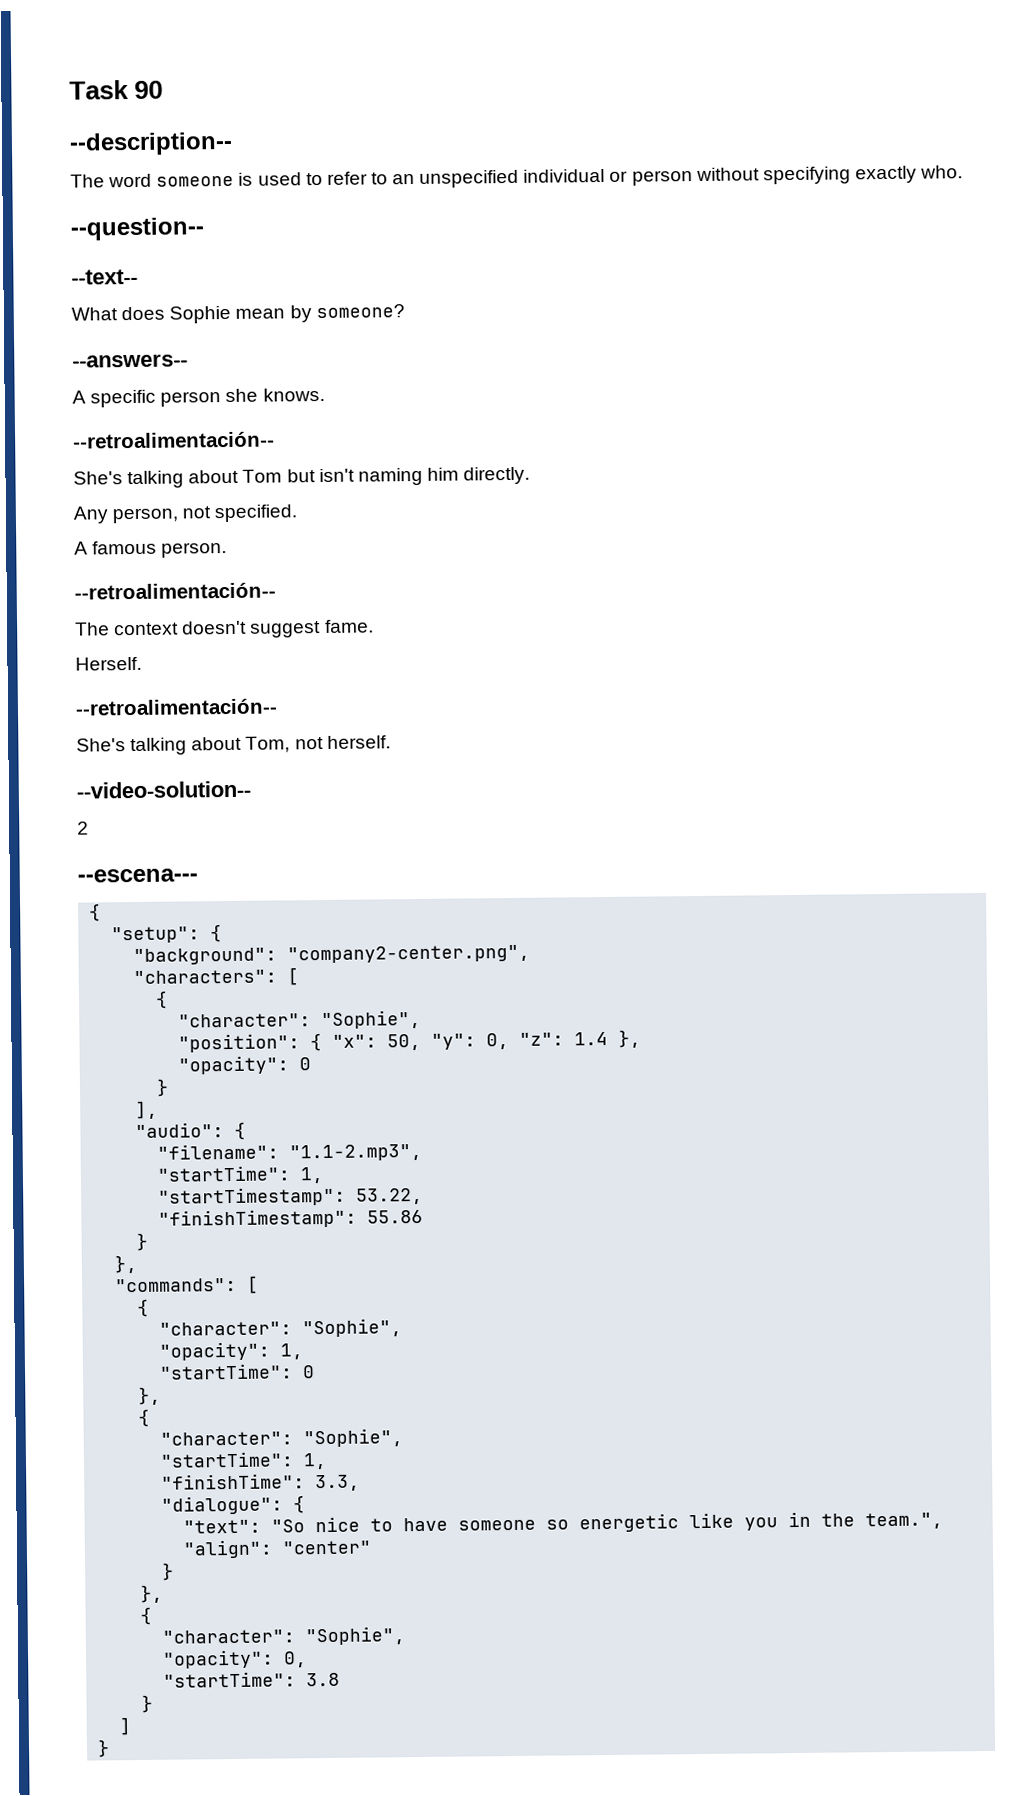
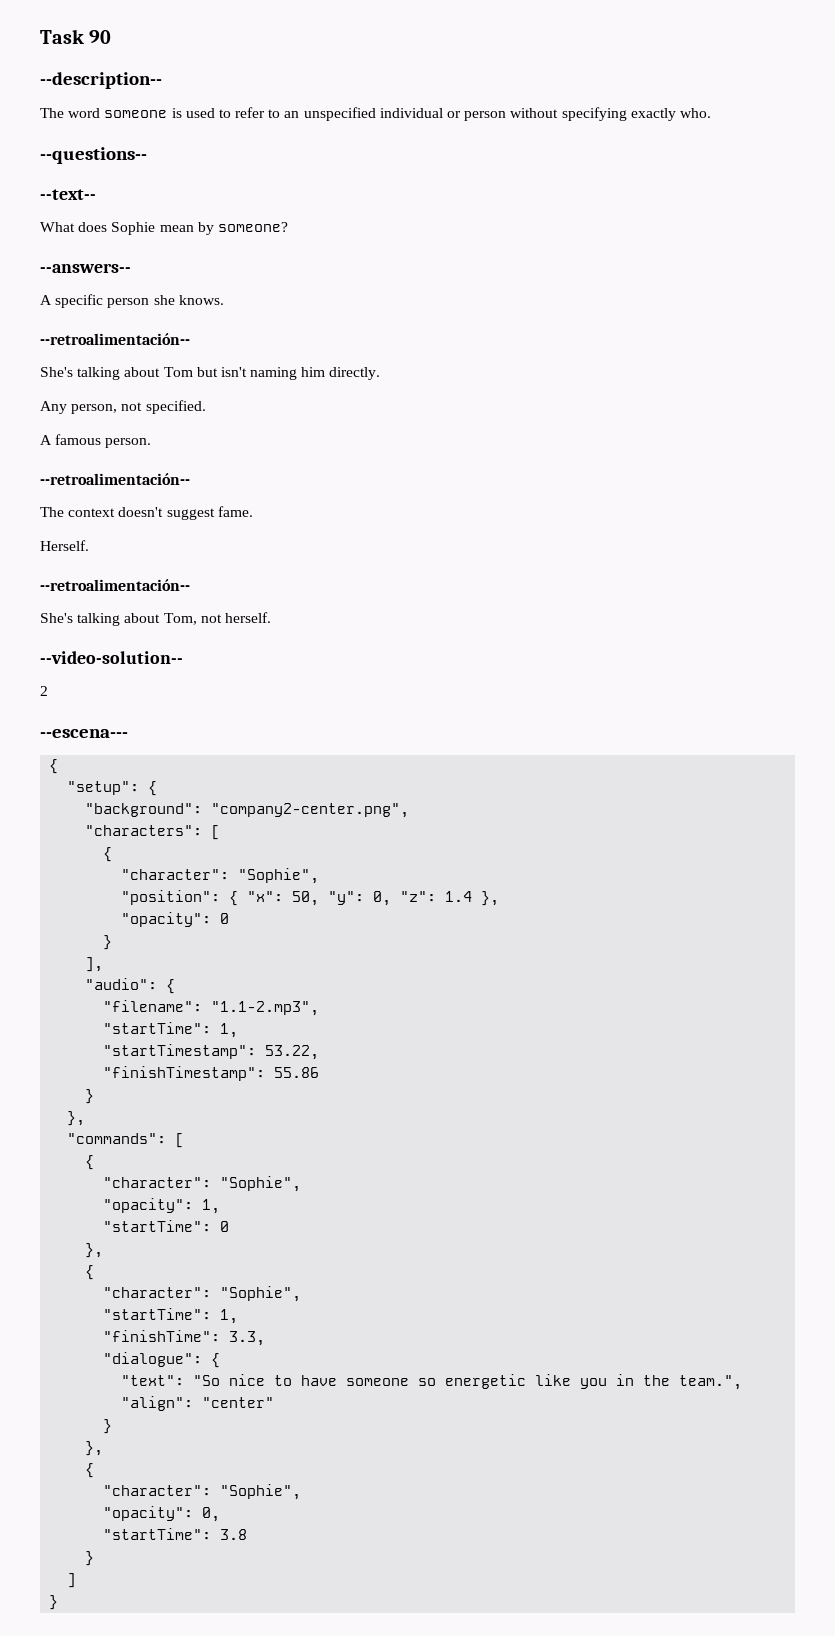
[70,217,204,241] --question-- -> [40,147,147,164] --questions--

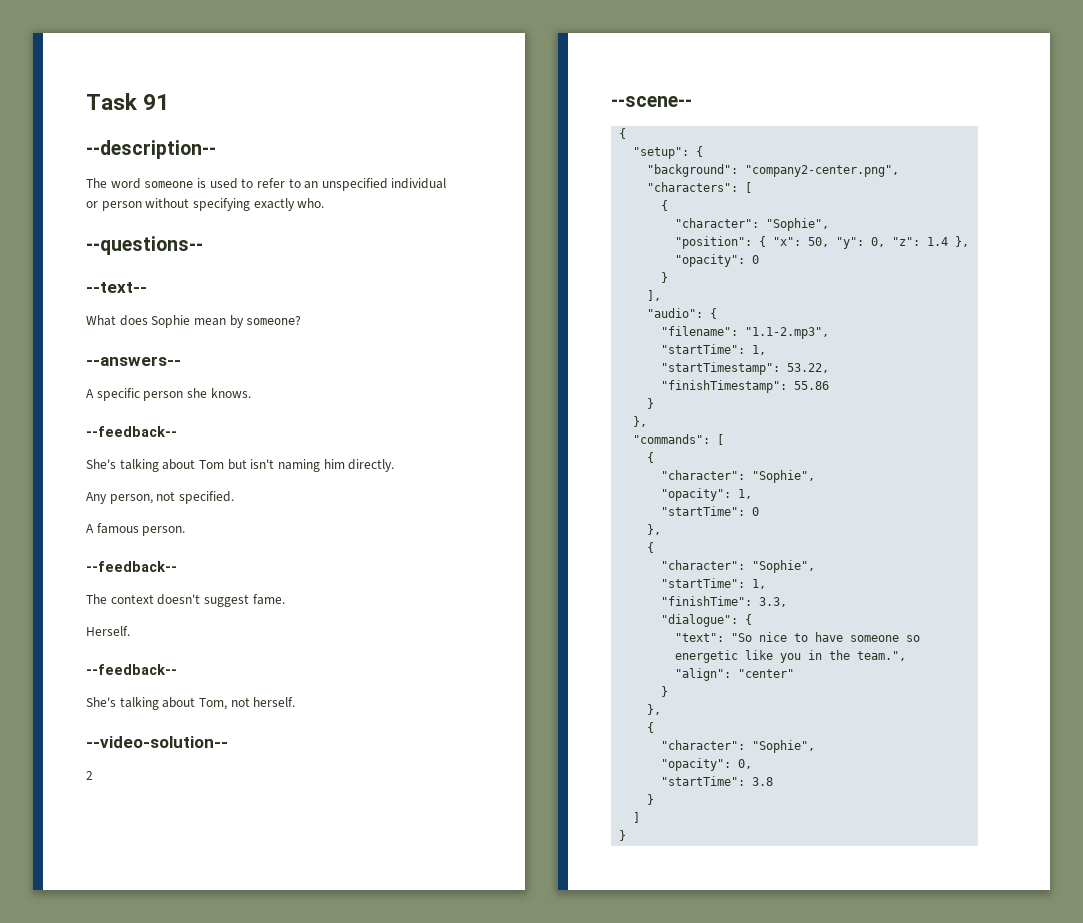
[89,30,112,44] 90 -> [143,94,170,110] 91
[40,333,190,345] --retroalimentación-- -> [86,426,177,437] --feedback--
[40,473,190,485] --retroalimentación-- -> [86,561,177,572] --feedback--
[40,579,190,591] --retroalimentación-- -> [86,664,177,675] --feedback--
[40,729,128,738] --escena--- -> [611,96,692,107] --scene--

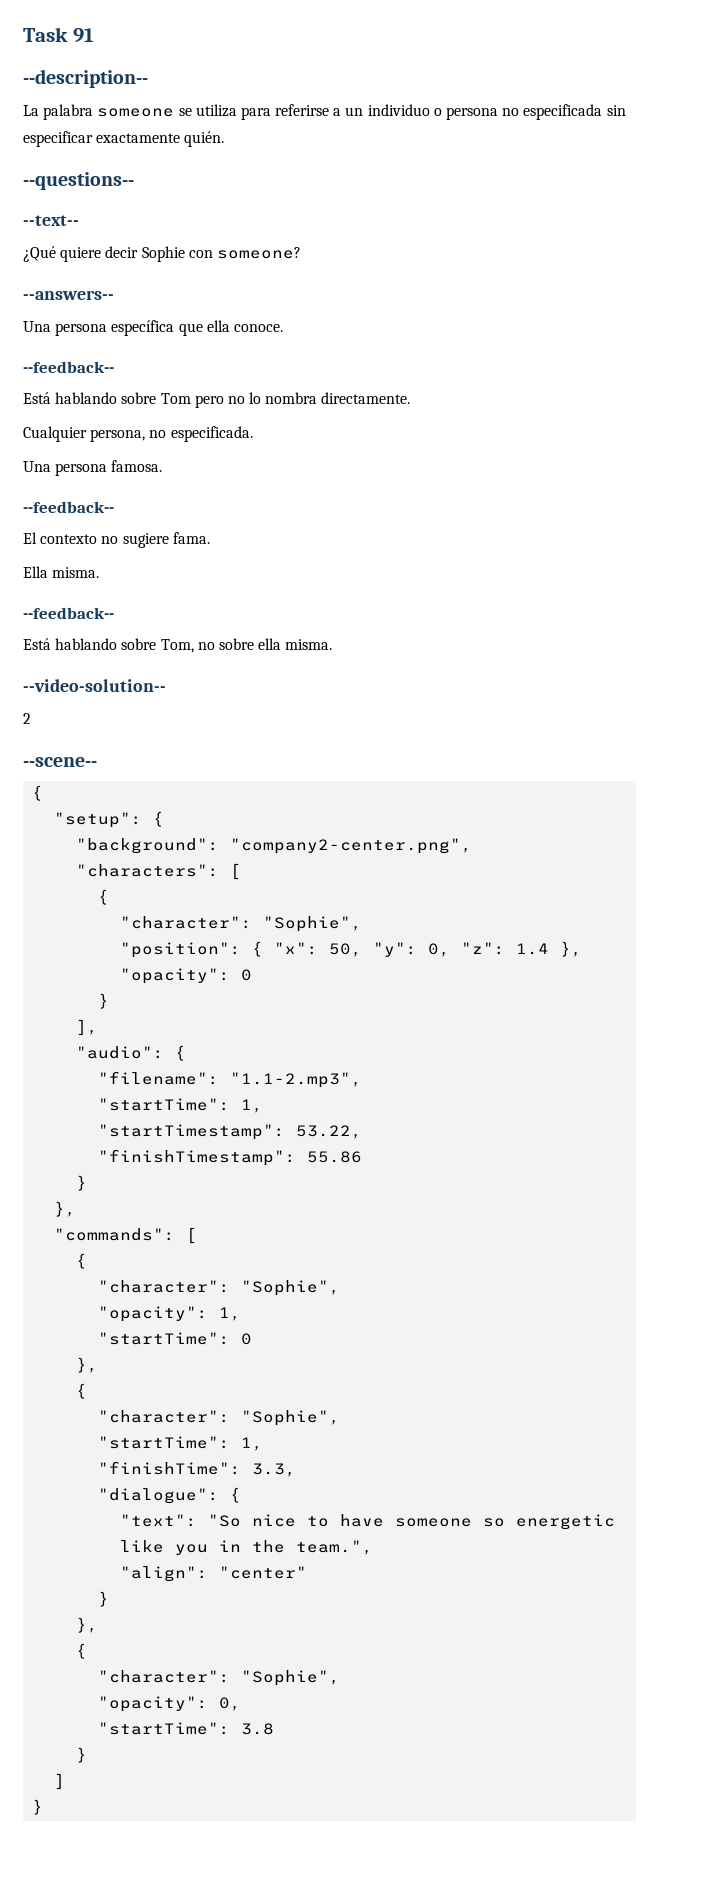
[86,178,447,191] [86,198,325,211] [86,236,203,255] [86,282,147,293] [86,315,302,328] [86,356,181,366] [86,388,251,401] [86,426,177,437] [86,459,395,472] [86,491,234,504] [86,523,186,536] [86,561,177,572] [86,594,285,607] [86,626,130,636] [86,664,177,675] [86,697,296,710] The word someone is used to refer to an unspecified individual or person without specifying exactly who. // --questions-- // --text-- // What does Sophie mean by someone? // --answers-- // A specific person she knows. // --feedback-- // She's talking about Tom but isn't naming him directly. // Any person, not specified. // A famous person. // --feedback-- // The context doesn't suggest fame. // Herself. // --feedback-- // She's talking about Tom, not herself. -> [23,104,626,120] [23,131,225,147] [23,172,134,190] [23,215,79,226] [23,246,301,262] [23,290,114,300] [23,320,283,336] [23,361,114,373] [23,392,411,408] [23,426,253,442] [23,460,163,476] [23,501,114,513] [23,532,210,548] [23,566,100,578] [23,607,114,619] [23,638,333,653] La palabra someone se utiliza para referirse a un individuo o persona no especificada sin especificar exactamente quién. // --questions-- // --text-- // ¿Qué quiere decir Sophie con someone? // --answers-- // Una persona específica que ella conoce. // --feedback-- // Está hablando sobre Tom pero no lo nombra directamente. // Cualquier persona, no especificada. // Una persona famosa. // --feedback-- // El contexto no sugiere fama. // Ella misma. // --feedback-- // Está hablando sobre Tom, no sobre ella misma.

